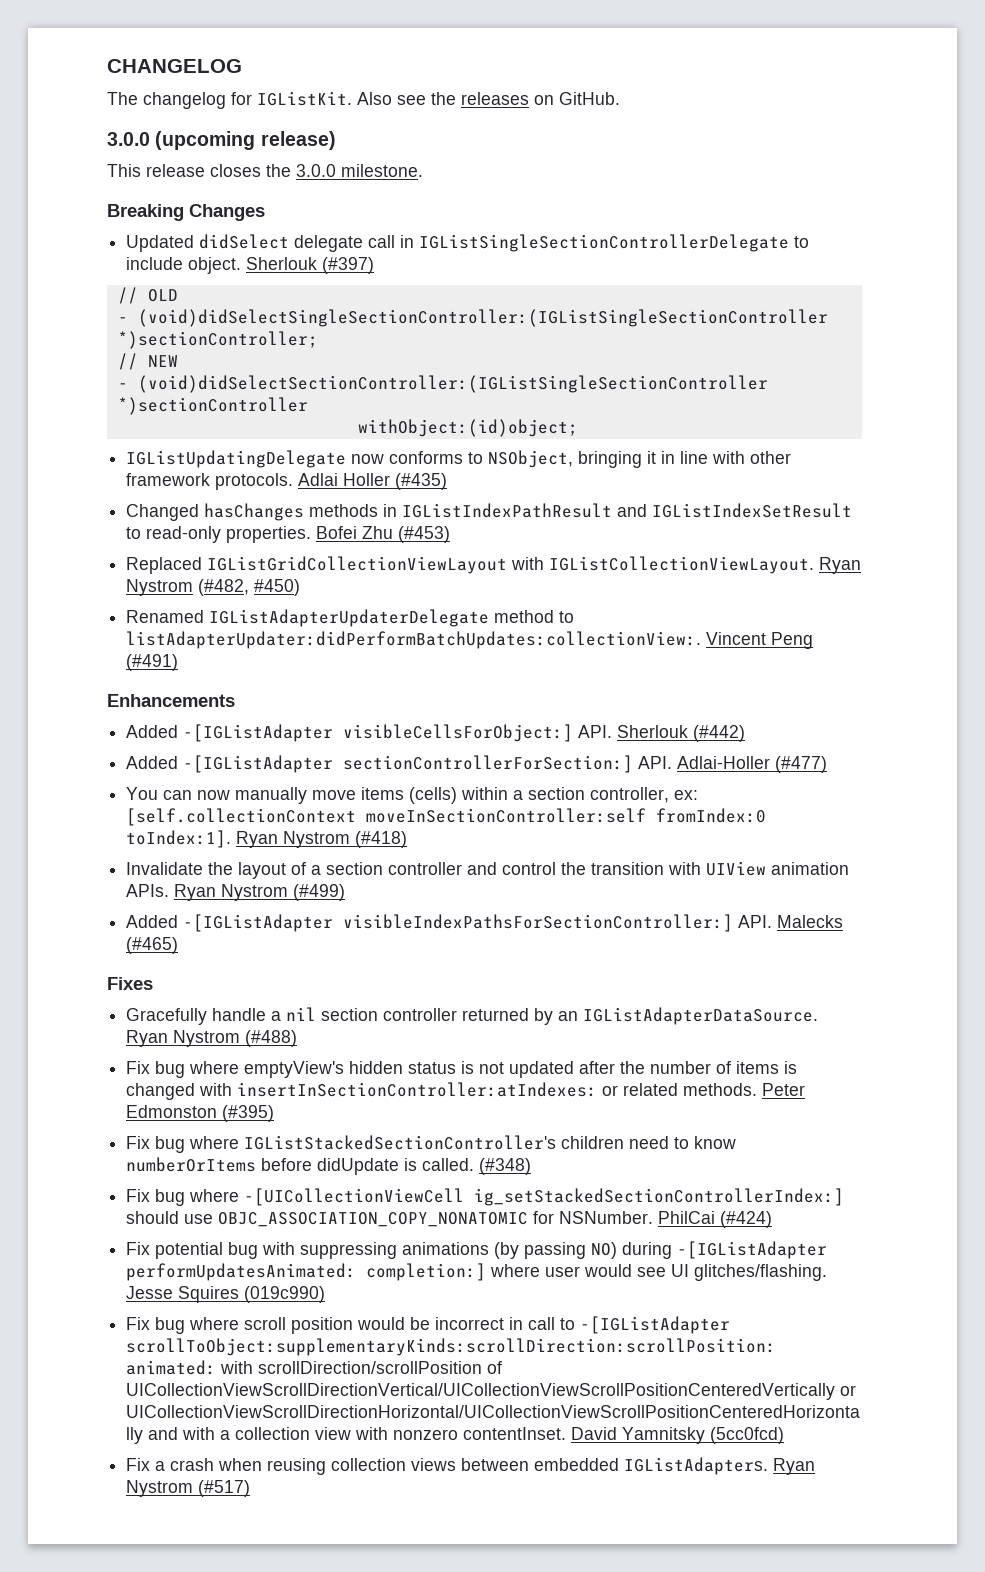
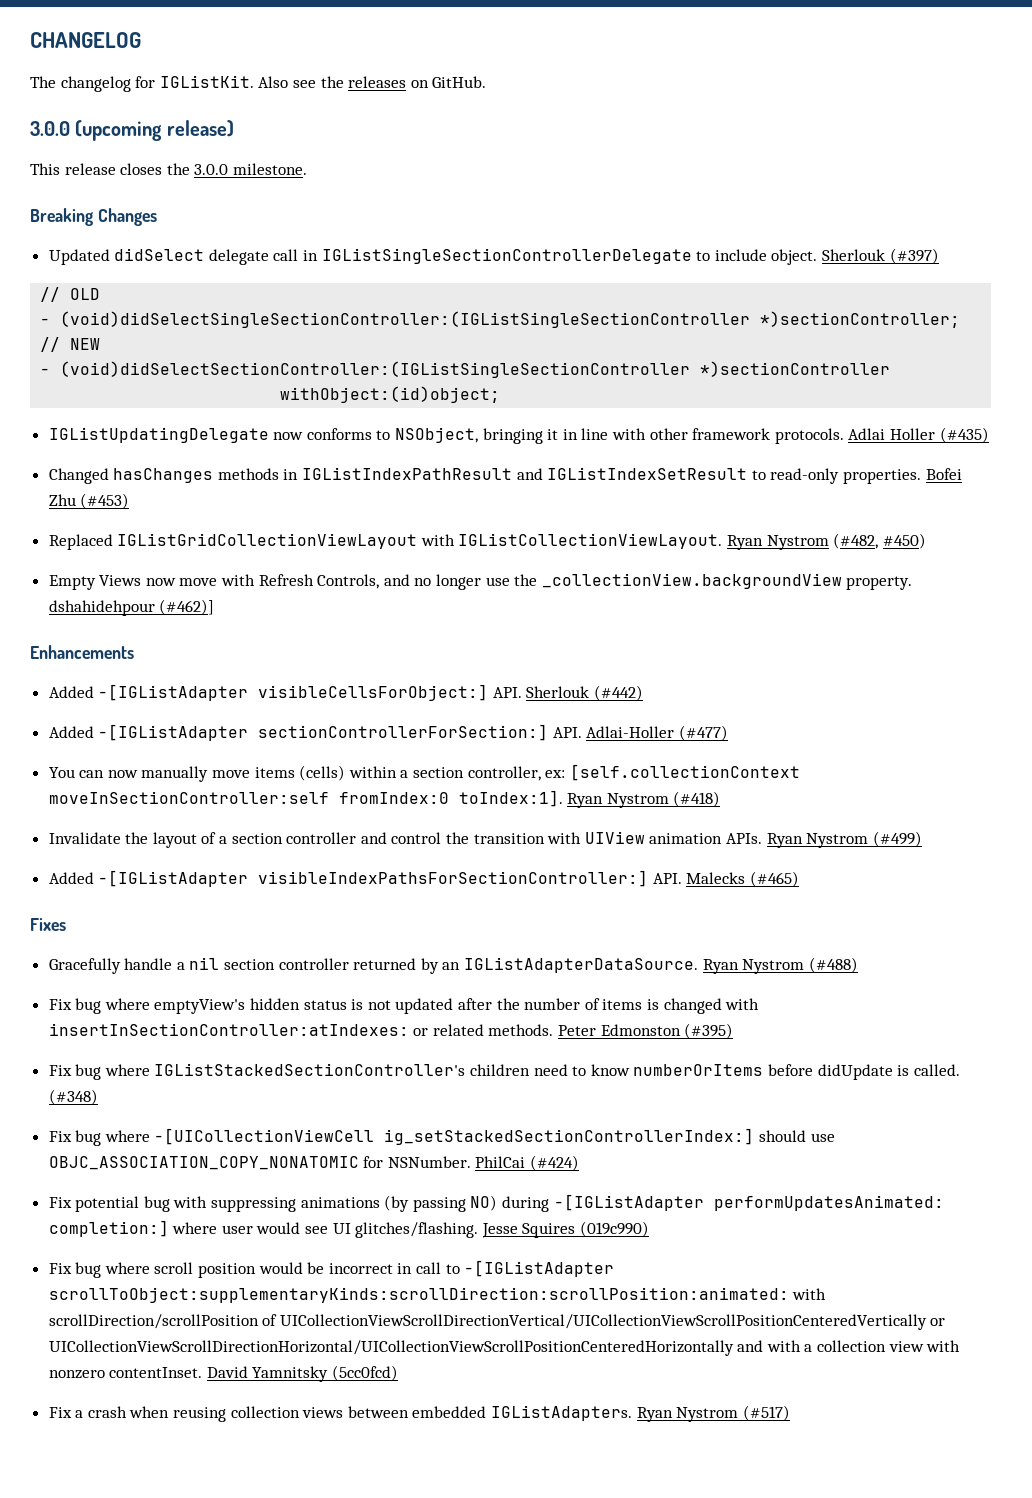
[126,609,575,627] [126,631,814,649] [126,654,179,671] Renamed IGListAdapterUpdaterDelegate method to listAdapterUpdater:didPerformBatchUpdates:collectionView:. Vincent Peng (#491) -> [48,573,913,590] [48,599,215,616] Empty Views now move with Refresh Controls, and no longer use the _collectionView.backgroundView property. dshahidehpour (#462)]

